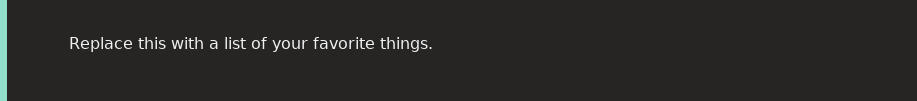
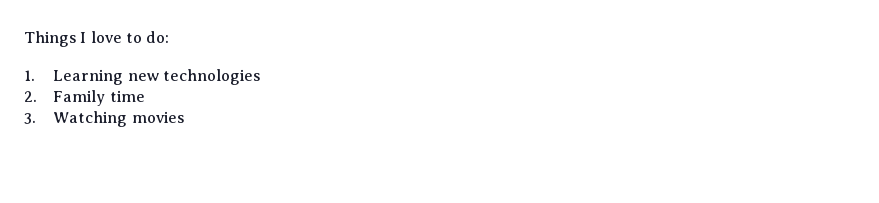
[69,37,433,52] Replace this with a list of your favorite things. -> [24,31,170,47] [24,69,261,85] [24,90,145,106] [24,111,184,127] Things I love to do: // 1. Learning new technologies // 2. Family time // 3. Watching movies

